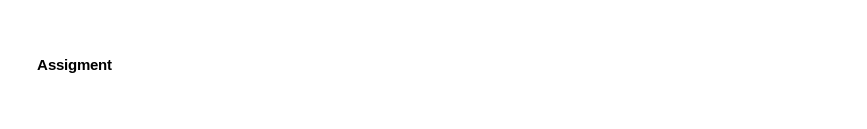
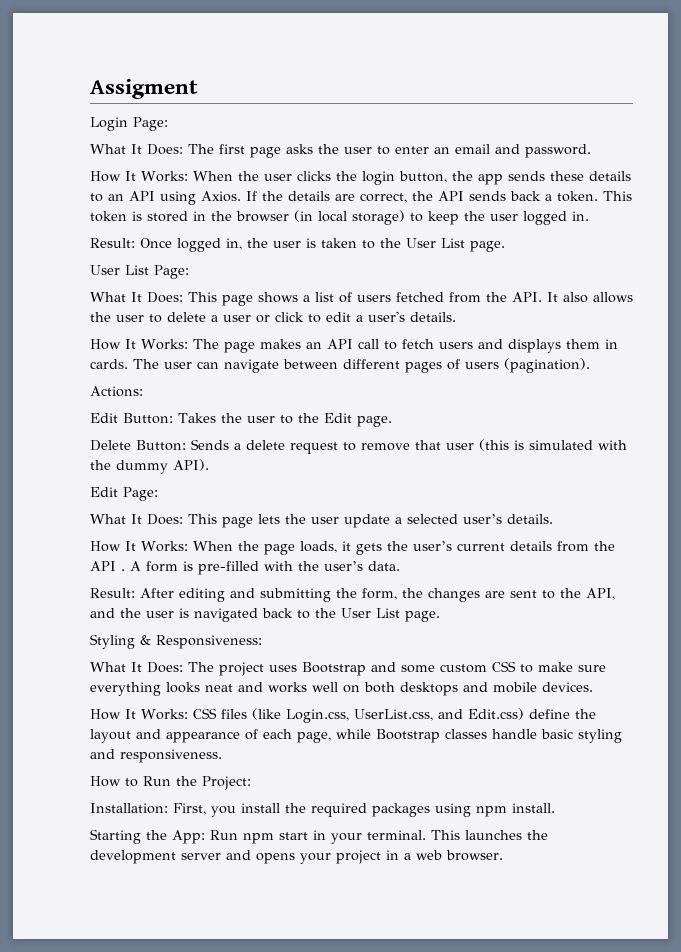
(112, 66) none -> [90,117,168,131] [90,144,591,158] [90,171,631,185] [90,191,632,205] [90,210,589,225] [90,238,505,252] [90,265,189,279] [90,292,633,306] [90,311,456,323] [90,339,618,353] [90,358,590,373] [90,386,143,397] [90,413,392,427] [90,439,627,454] [90,459,209,474] [90,487,158,501] [90,514,553,528] [90,541,615,555] [90,561,400,575] [90,588,615,602] [90,608,440,622] [90,634,262,649] [90,661,606,676] [90,682,593,696] [90,708,596,723] [90,729,622,743] [90,749,222,763] [90,776,251,790] [90,803,555,817] [90,829,548,844] [90,850,503,864] // Login Page: // What It Does: The first page asks the user to enter an email and password. // How It Works: When the user clicks the login button, the app sends these details to an API using Axios. If the details are correct, the API sends back a token. This token is stored in the browser (in local storage) to keep the user logged in. // Result: Once logged in, the user is taken to the User List page. // User List Page: // What It Does: This page shows a list of users fetched from the API. It also allows the user to delete a user or click to edit a user's details. // How It Works: The page makes an API call to fetch users and displays them in cards. The user can navigate between different pages of users (pagination). // Actions: // Edit Button: Takes the user to the Edit page. // Delete Button: Sends a delete request to remove that user (this is simulated with the dummy API). // Edit Page: // What It Does: This page lets the user update a selected user’s details. // How It Works: When the page loads, it gets the user’s current details from the API . A form is pre-filled with the user’s data. // Result: After editing and submitting the form, the changes are sent to the API, and the user is navigated back to the User List page. // Styling & Responsiveness: // What It Does: The project uses Bootstrap and some custom CSS to make sure everything looks neat and works well on both desktops and mobile devices. // How It Works: CSS files (like Login.css, UserList.css, and Edit.css) define the layout and appearance of each page, while Bootstrap classes handle basic styling and responsiveness. // How to Run the Project: // Installation: First, you install the required packages using npm install. // Starting the App: Run npm start in your terminal. This launches the development server and opens your project in a web browser.

